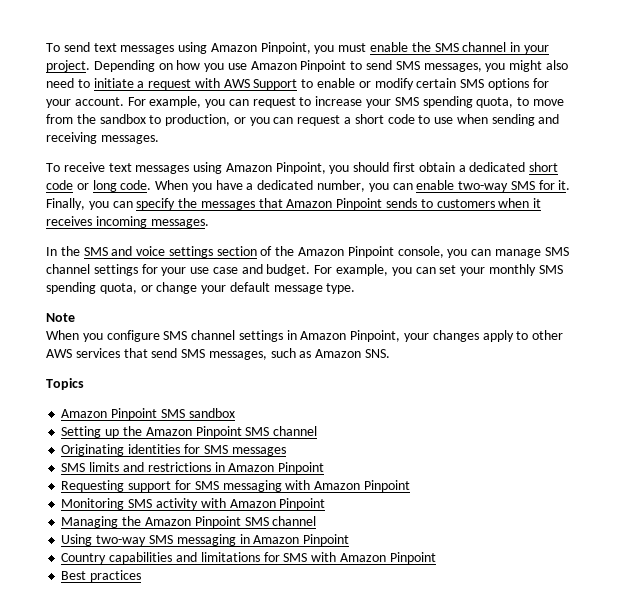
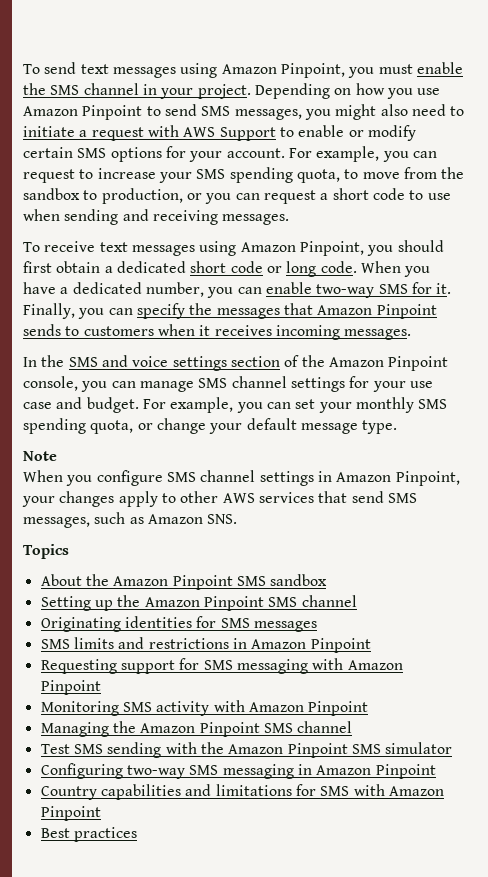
(84, 384) none -> [40,574,109,586] About the
[61,534,93,546] Using -> [40,742,453,758] [40,763,123,779] Test SMS sending with the Amazon Pinpoint SMS simulator // Configuring

